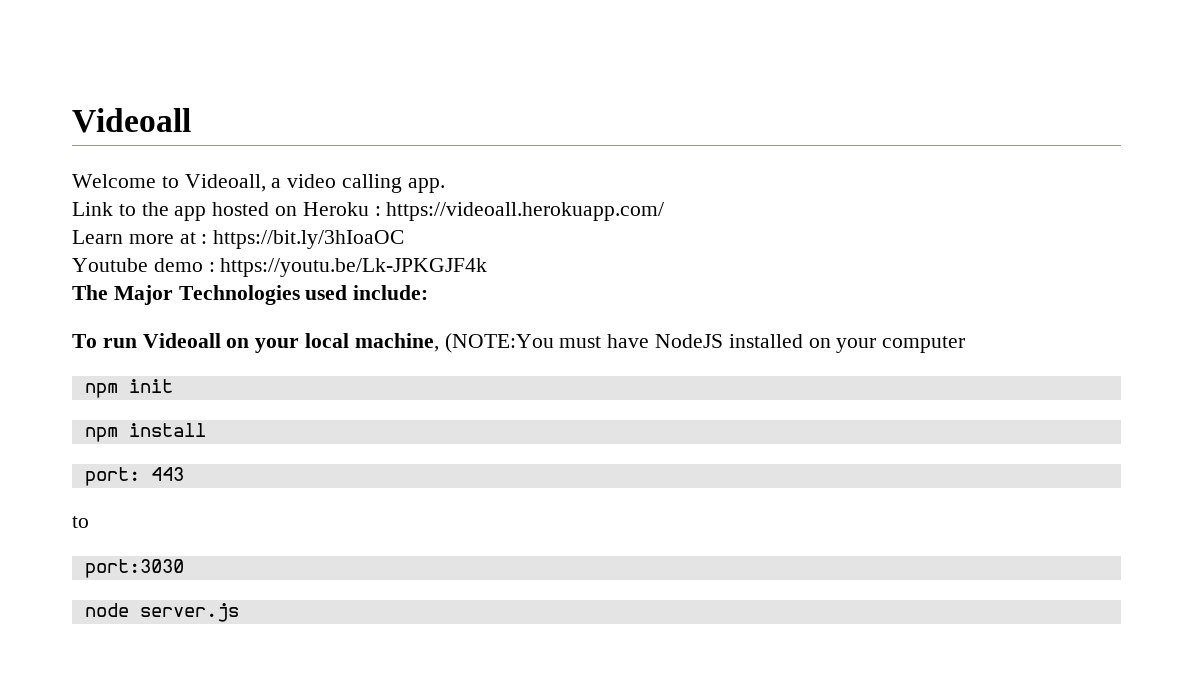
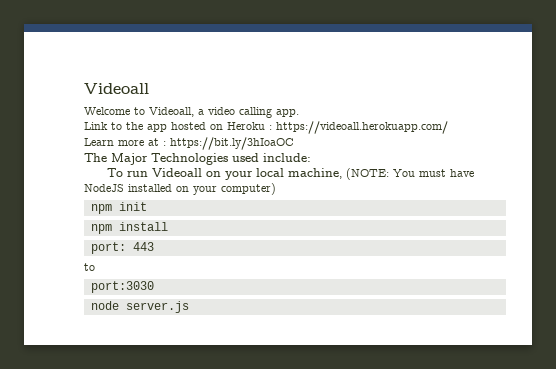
[72,258,488,277] // Youtube demo : https://youtu.be/Lk-JPKGJF4k -> (294, 143) none
[444,333,554,353] (NOTE:You -> [346,168,416,180] (NOTE: You
[882,336,966,353] computer -> [221,183,276,195] computer)

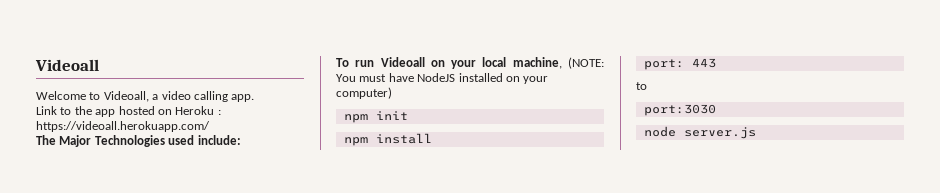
[84,137,294,150] // Learn more at : https://bit.ly/3hIoaOC -> (210, 126) none

